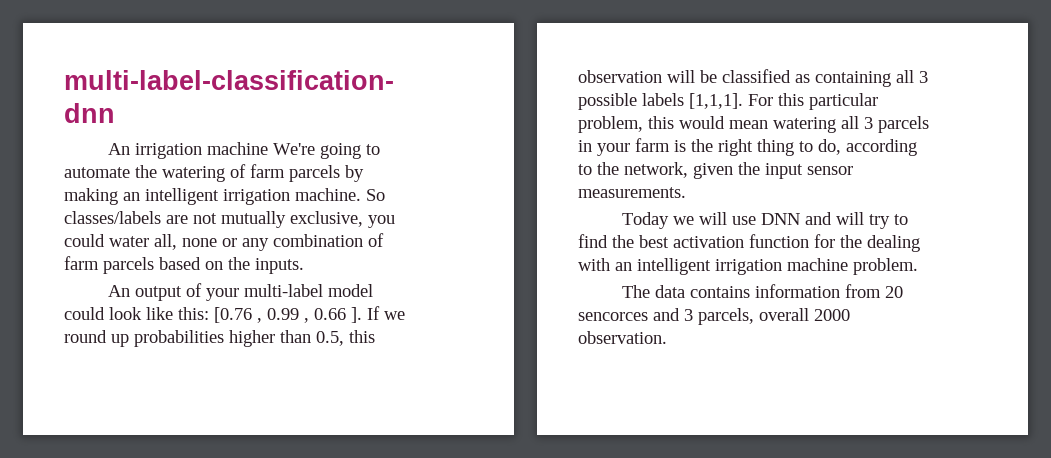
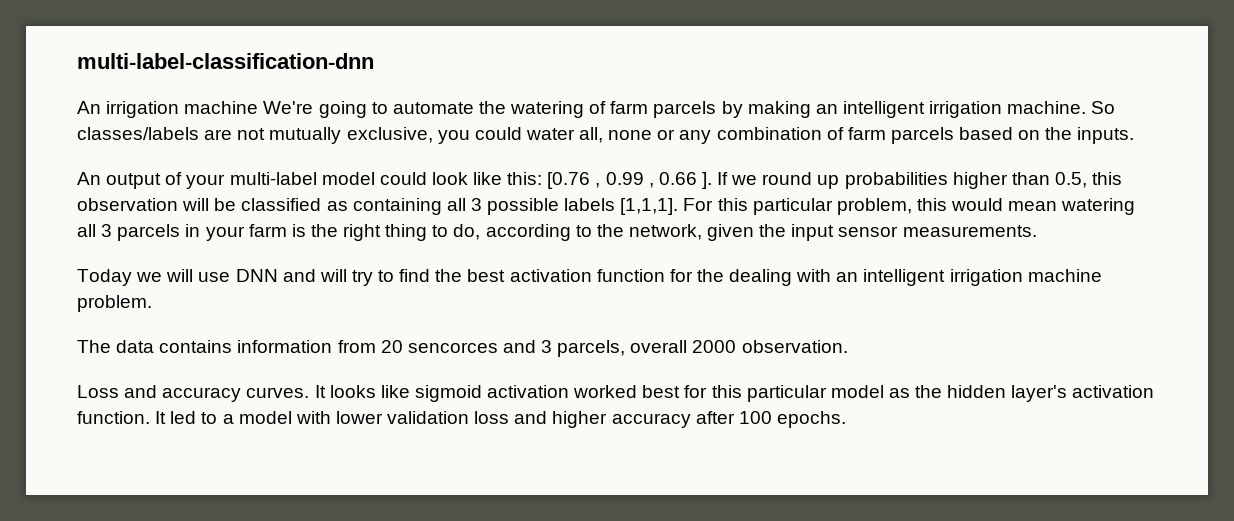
(667, 337) none -> [77,385,1155,402] [77,411,846,428] // Loss and accuracy curves. It looks like sigmoid activation worked best for this particular model as the hidden layer's activation function. It led to a model with lower validation loss and higher accuracy after 100 epochs.

